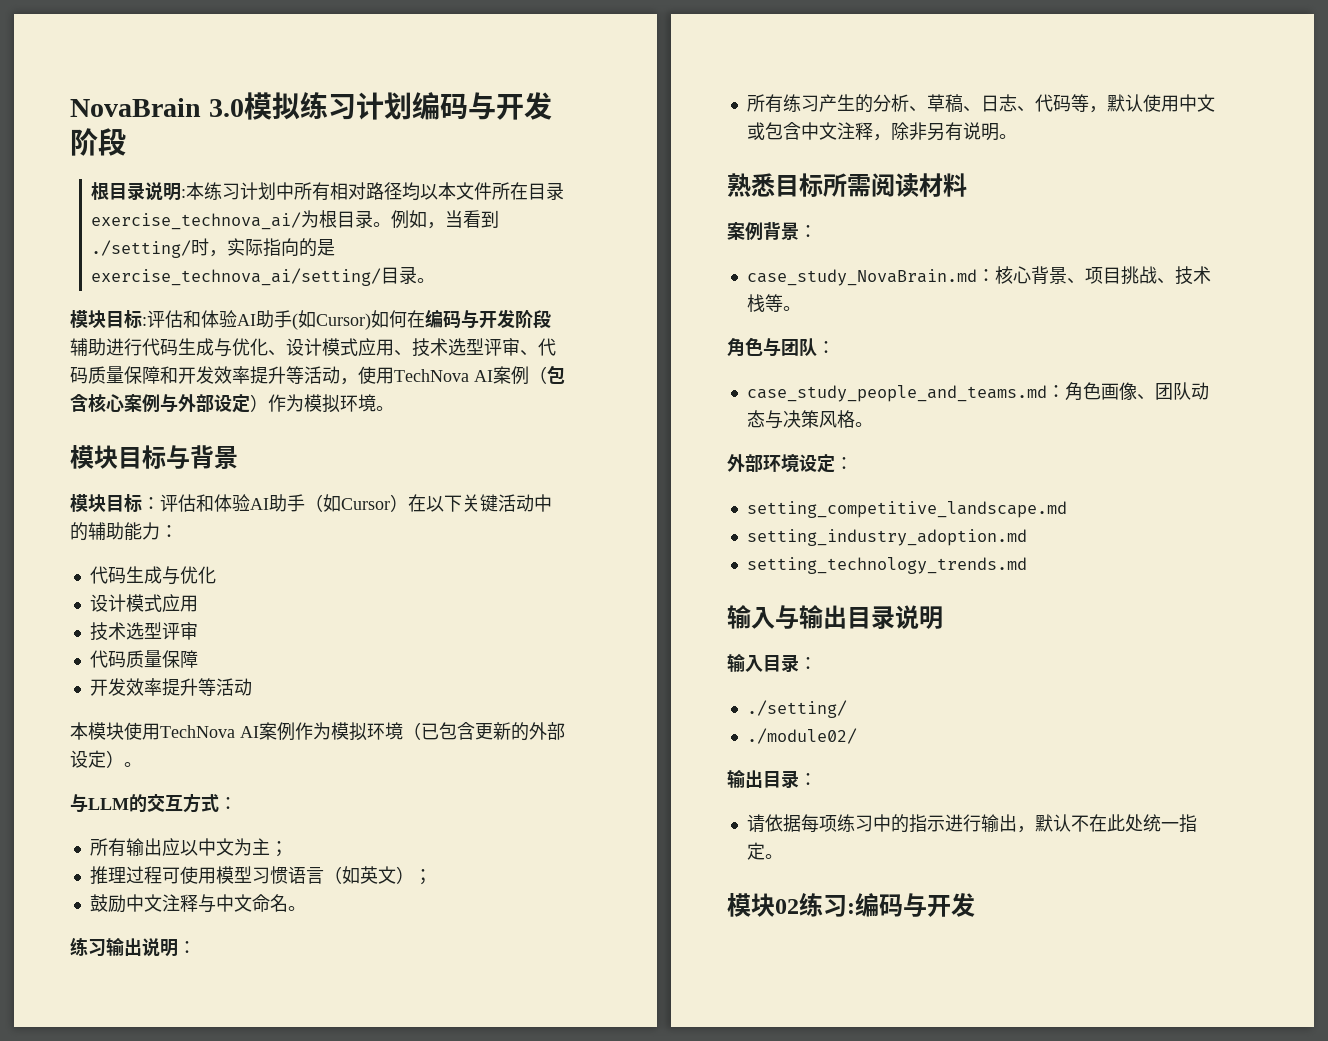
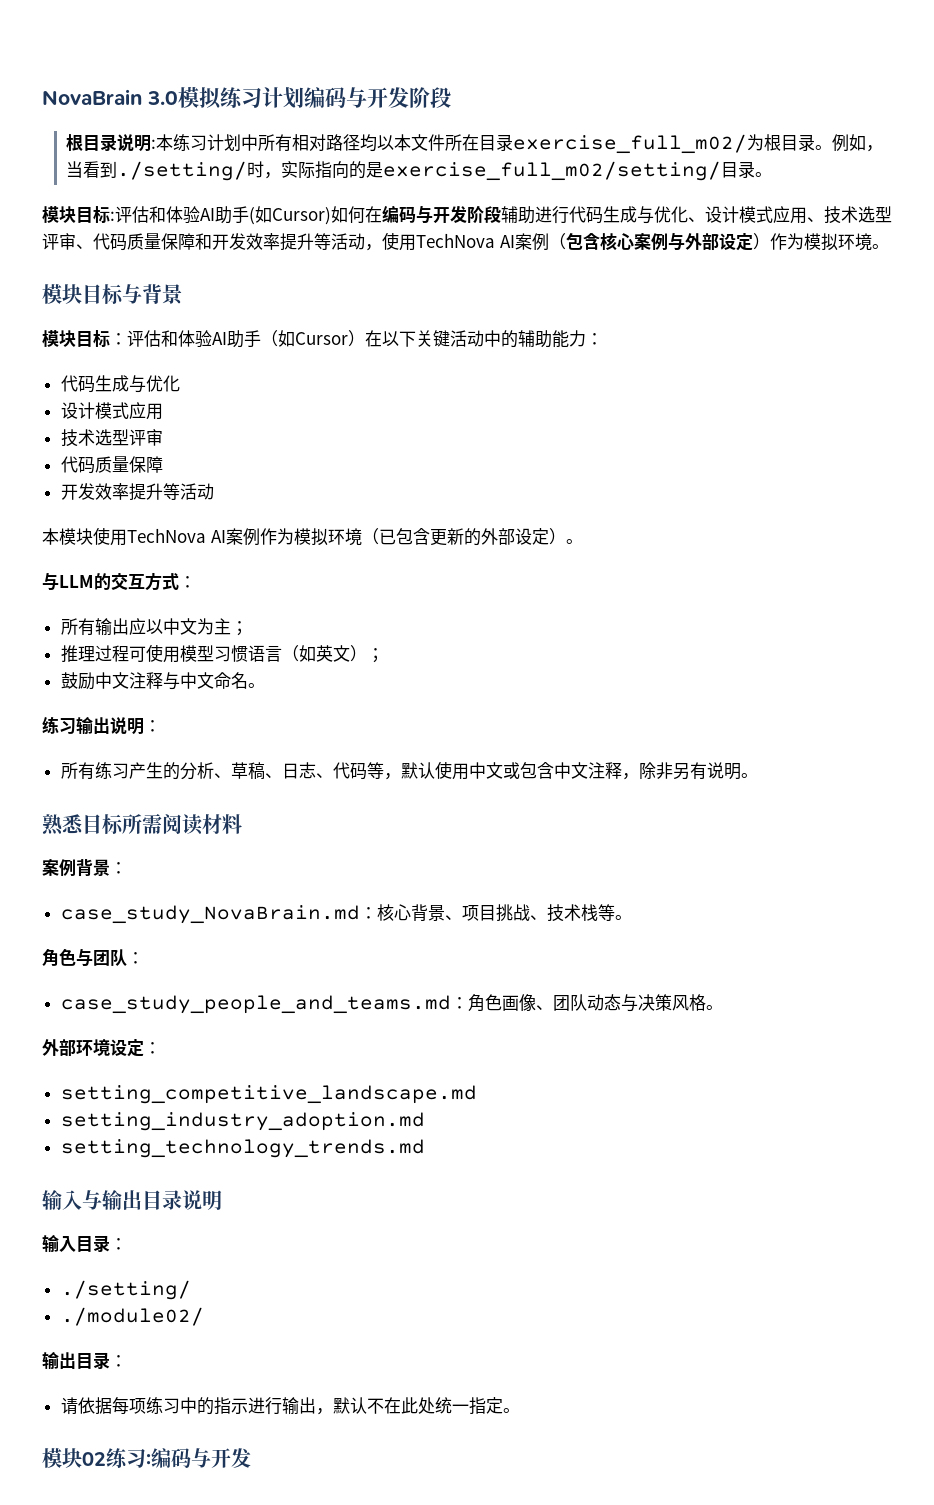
[91,212,302,230] exercise_technova_ai/ -> [512,134,747,154] exercise_full_m02/
[91,268,382,286] exercise_technova_ai/setting/ -> [382,161,721,181] exercise_full_m02/setting/

